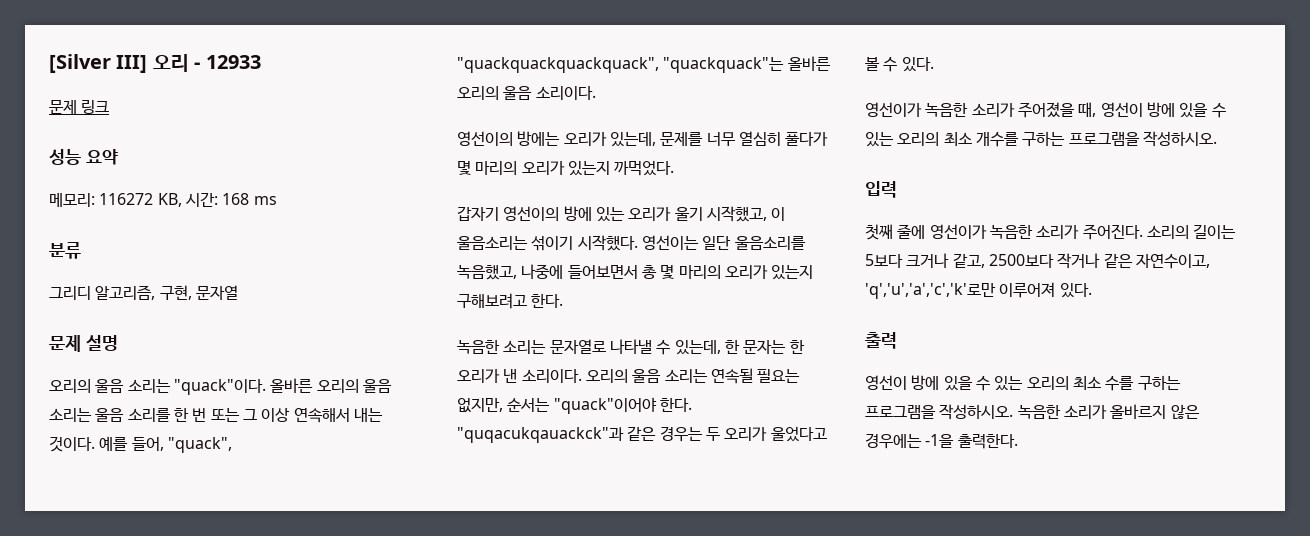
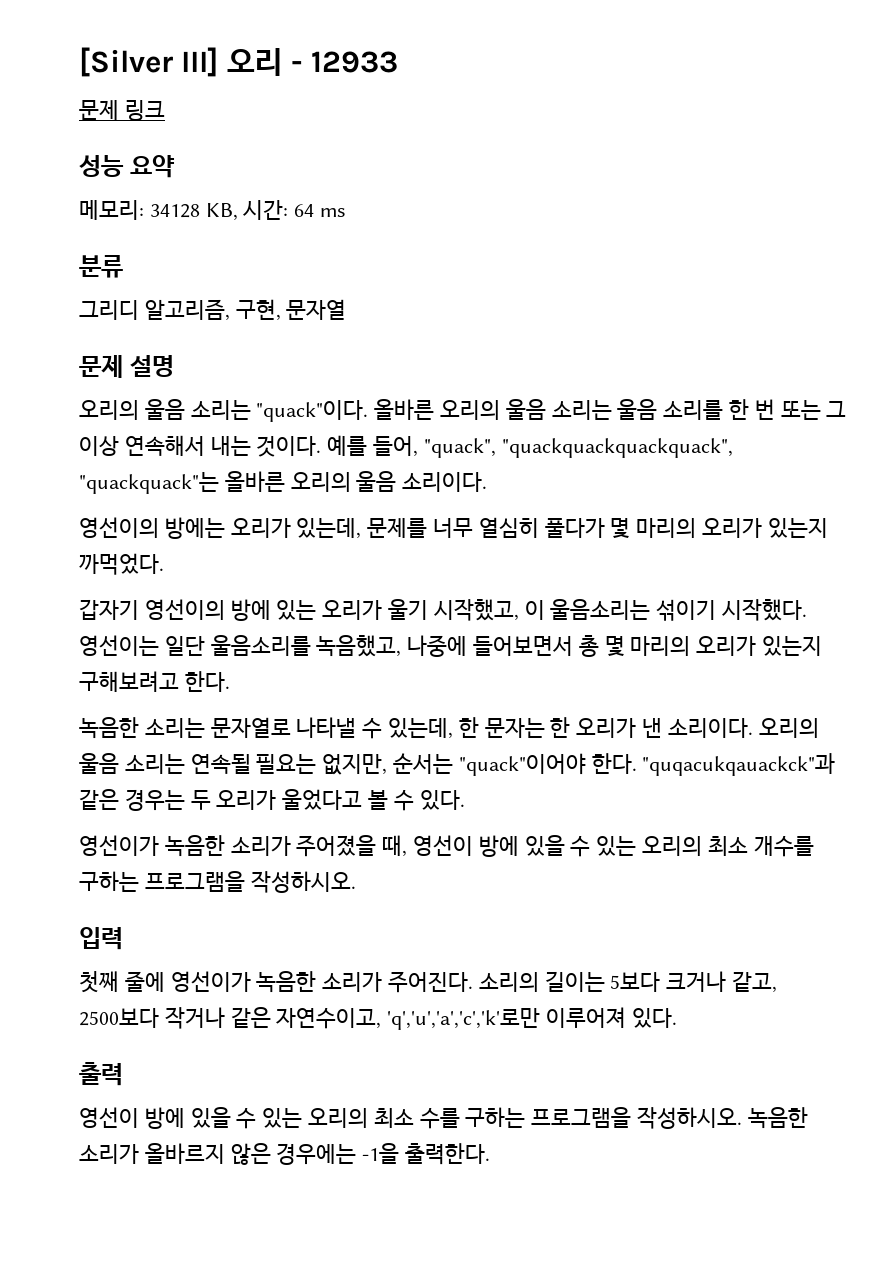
[99,193,154,205] 116272 -> [149,204,200,218] 34128
[222,193,250,205] 168 -> [294,204,315,217] 64

